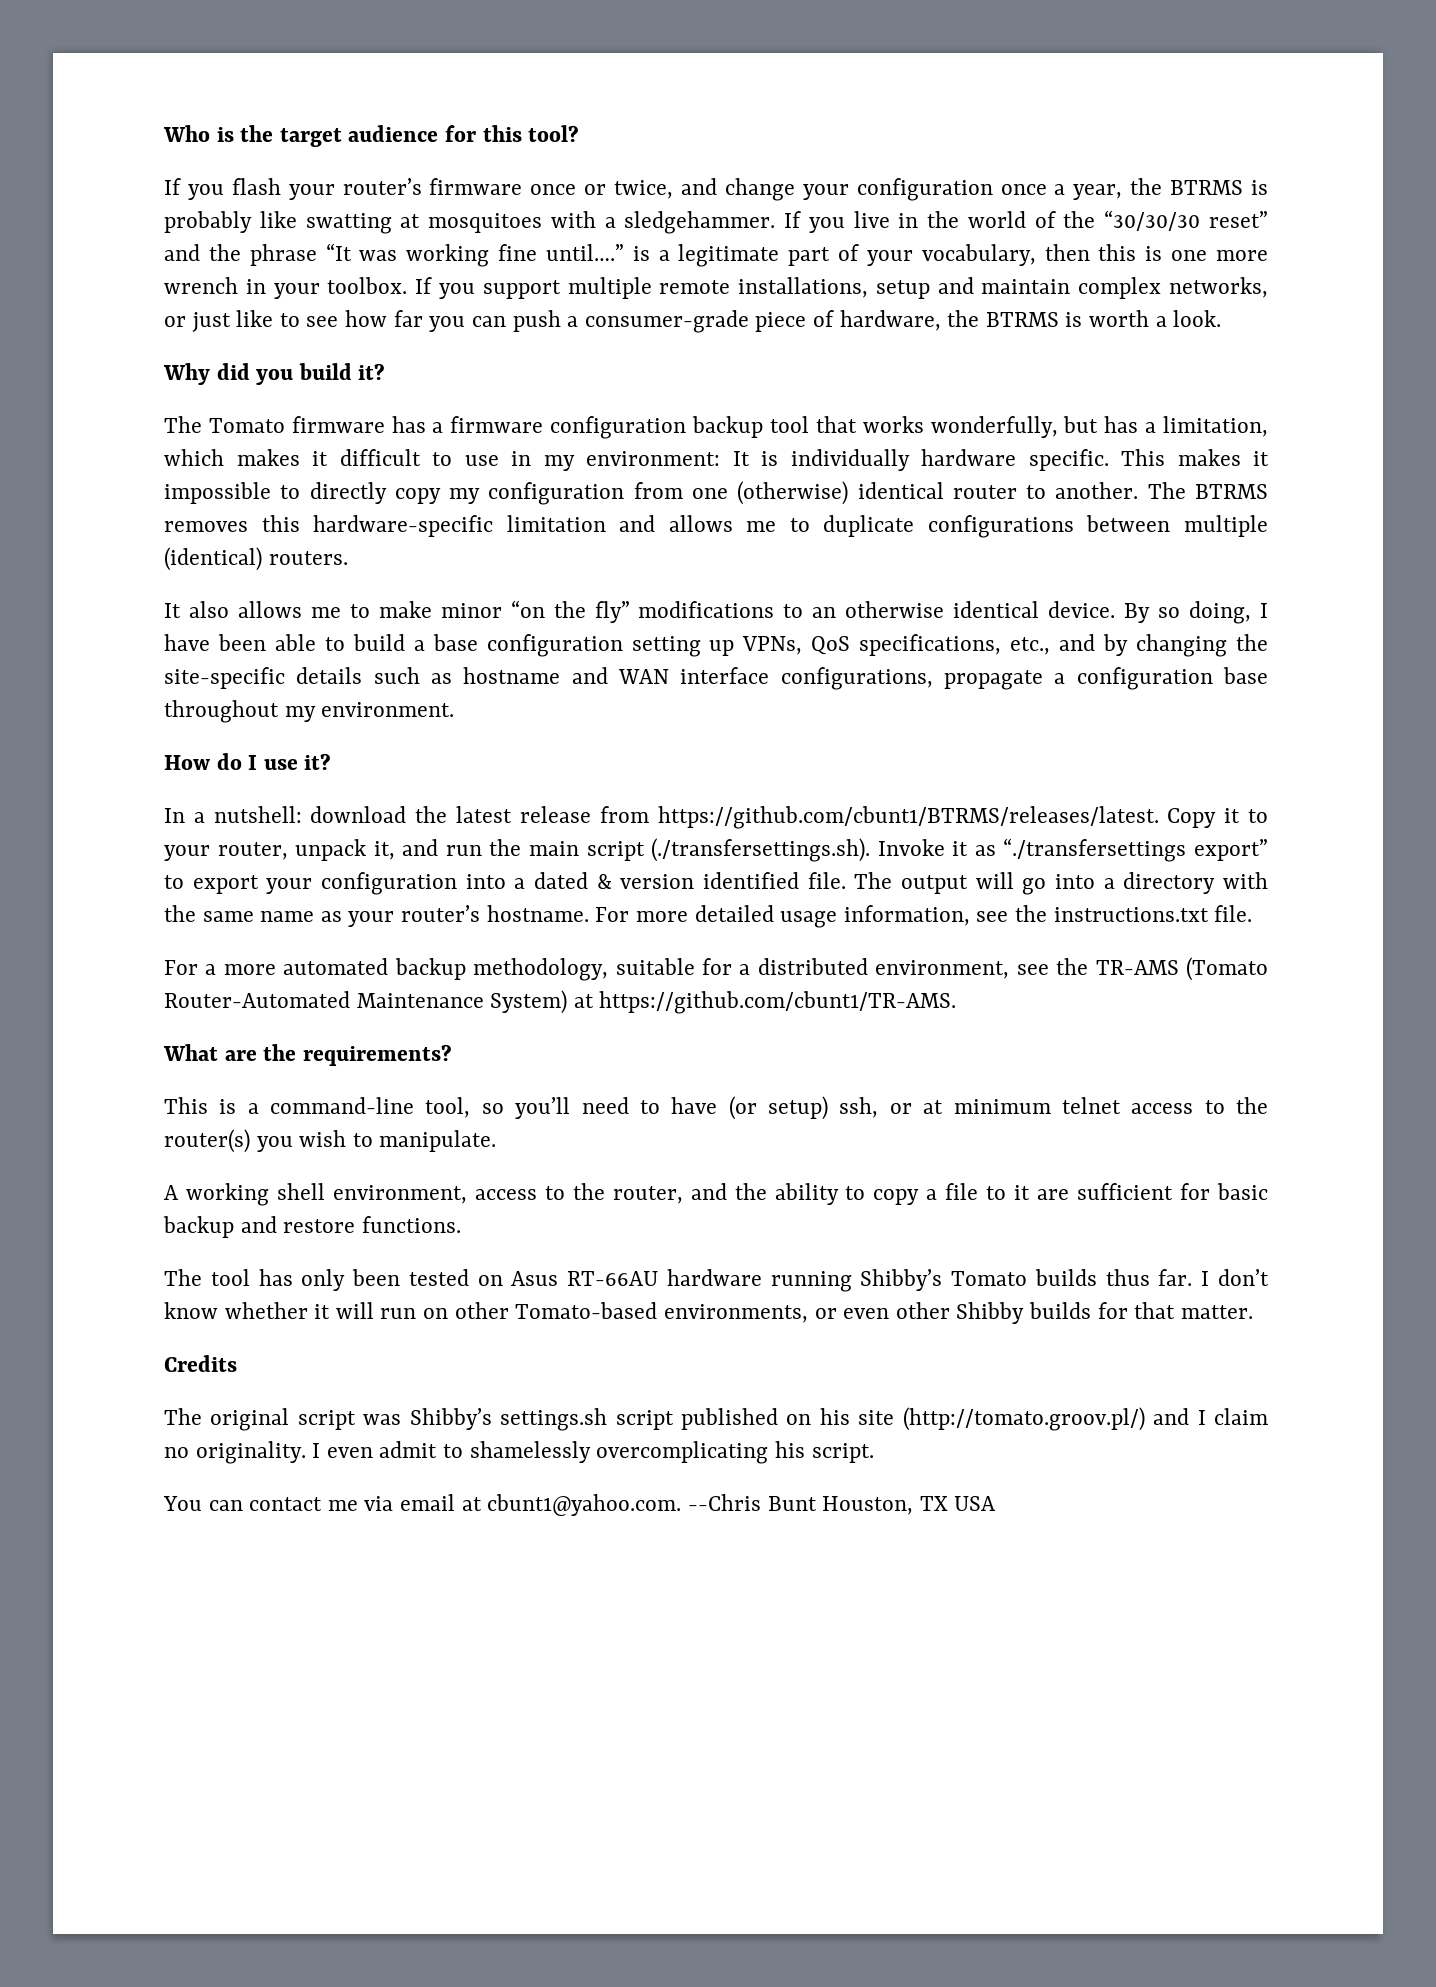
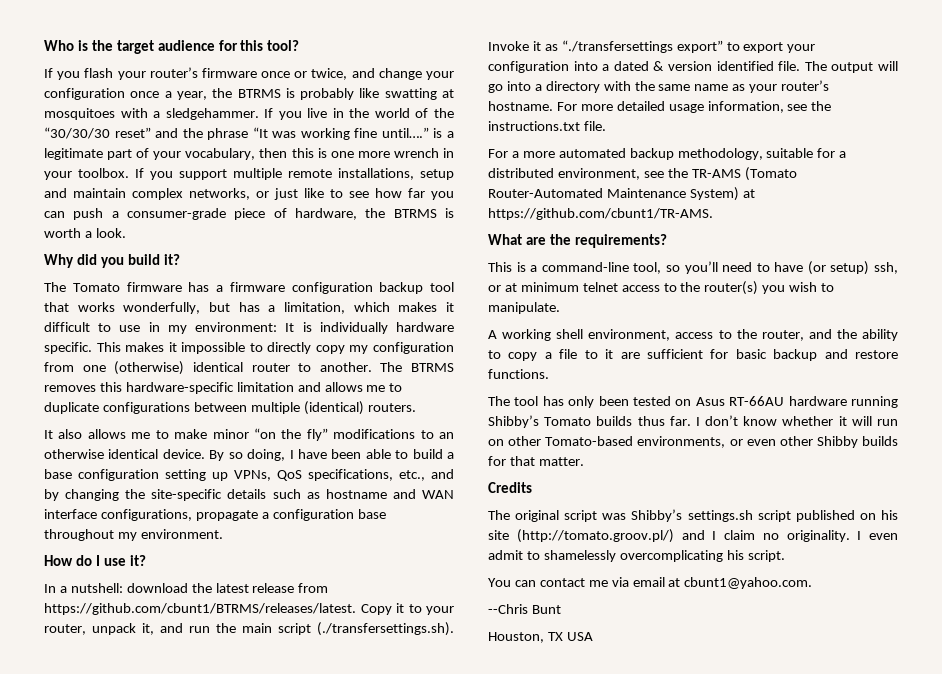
(682, 1505) none -> (813, 583) //
(817, 1503) none -> (561, 609) //

